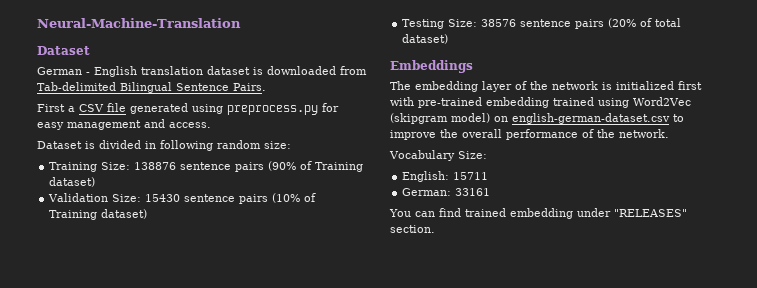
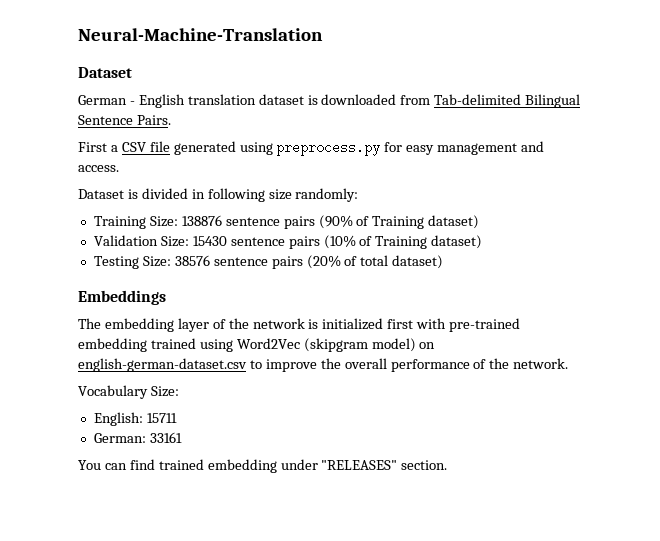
[217,140,291,149] random size: -> [268,188,359,202] size randomly:

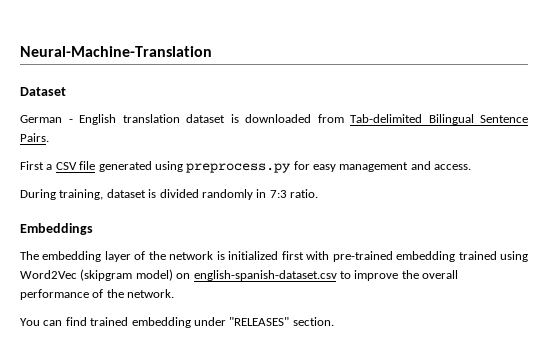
[78,188,359,202] [93,215,480,229] [93,235,483,249] [93,255,444,269] Dataset is divided in following size randomly: // Training Size: 138876 sentence pairs (90% of Training dataset) // Validation Size: 15430 sentence pairs (10% of Training dataset) // Testing Size: 38576 sentence pairs (20% of total dataset) -> [20,189,318,200] During training, dataset is divided randomly in 7:3 ratio.
[78,358,247,372] english-german-dataset.csv -> [193,270,337,281] english-spanish-dataset.csv
[78,385,179,399] [93,412,177,426] [93,432,182,443] // Vocabulary Size: // English: 15711 // German: 33161 -> (175, 293) none

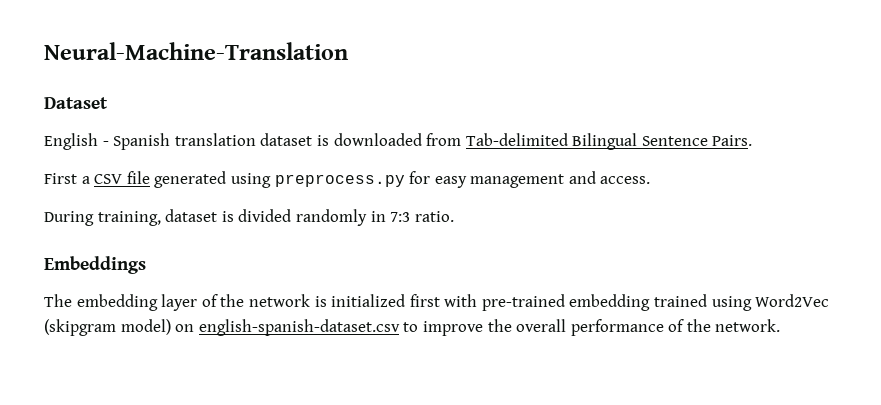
[20,114,116,125] German - English -> [44,133,171,150] English - Spanish
[20,317,334,328] // You can find trained embedding under "RELEASES" section. -> (781, 325) none

